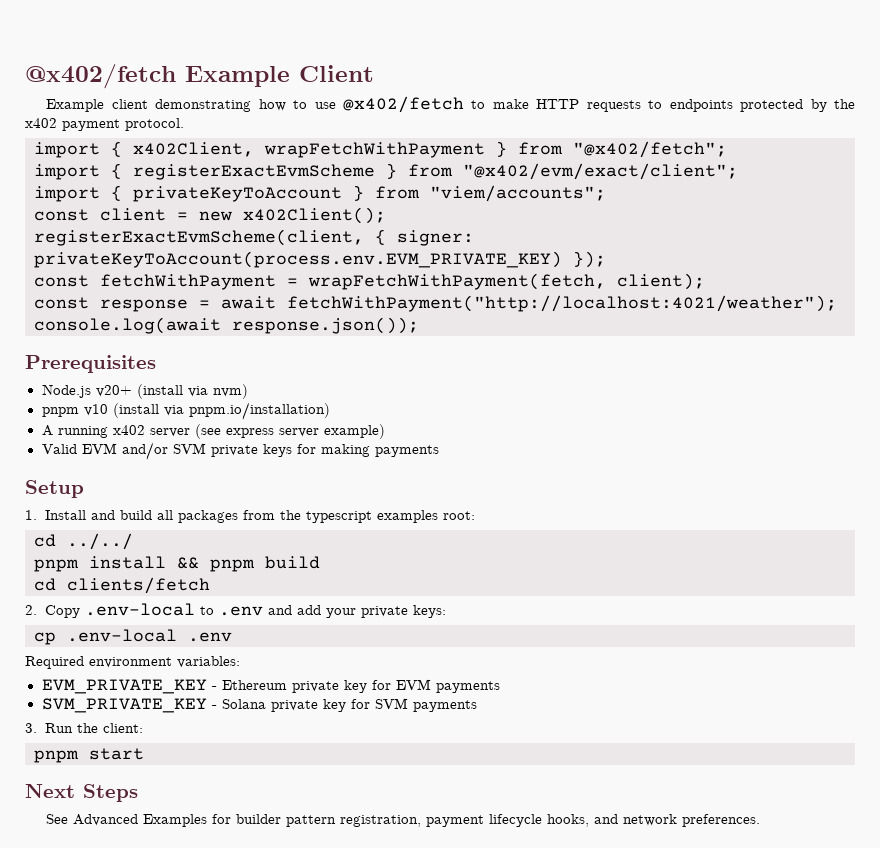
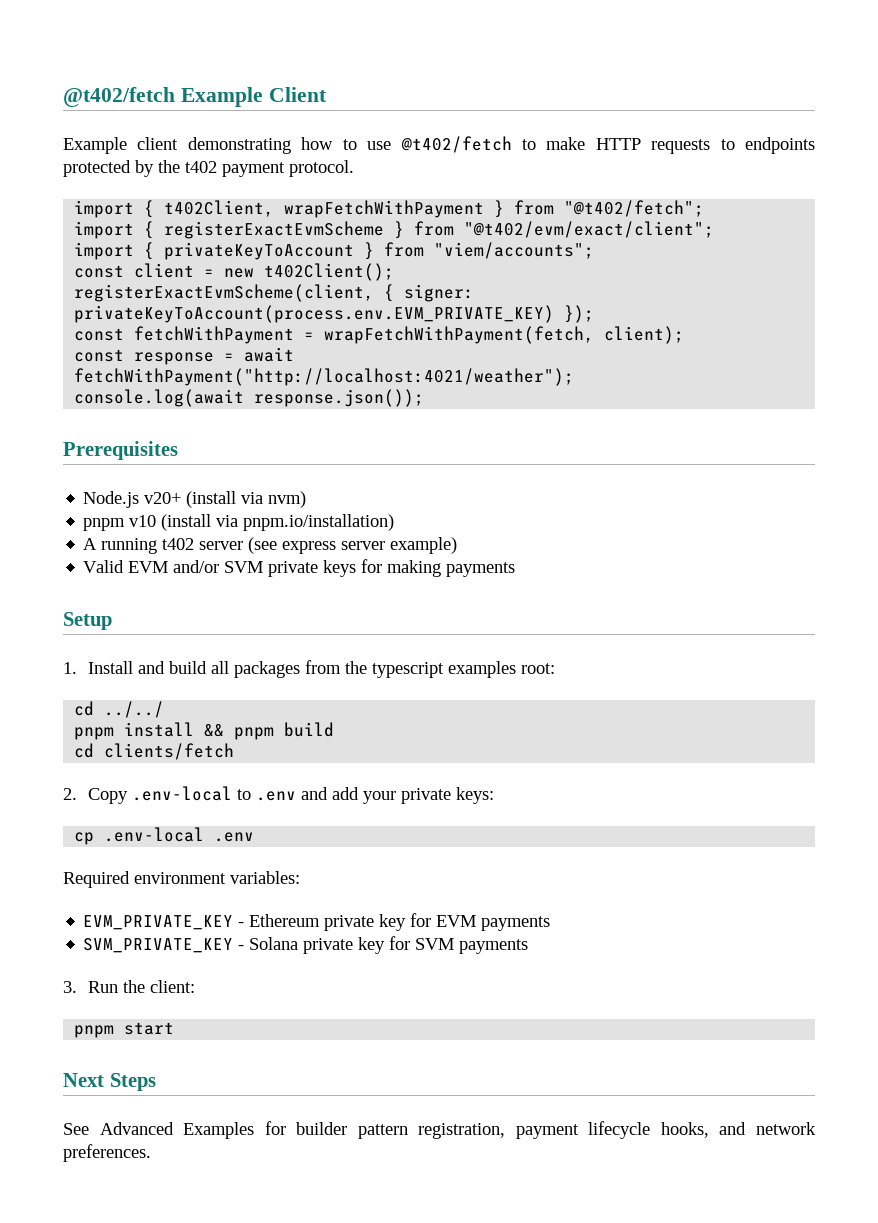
[25,64,176,89] @x402/fetch -> [63,87,175,107] @t402/fetch
[342,96,464,113] @x402/fetch -> [400,136,512,153] @t402/fetch
[25,118,57,128] x402 -> [185,161,217,173] t402
[133,142,254,157] x402Client, -> [164,200,275,217] t402Client,
[573,141,727,158] "@x402/fetch"; -> [564,200,705,217] "@t402/fetch";
[463,163,738,180] "@x402/evm/exact/client"; -> [464,221,715,238] "@t402/evm/exact/client";
[243,207,386,224] x402Client(); -> [264,263,395,281] t402Client();
[112,425,145,435] x402 -> [162,538,195,550] t402

